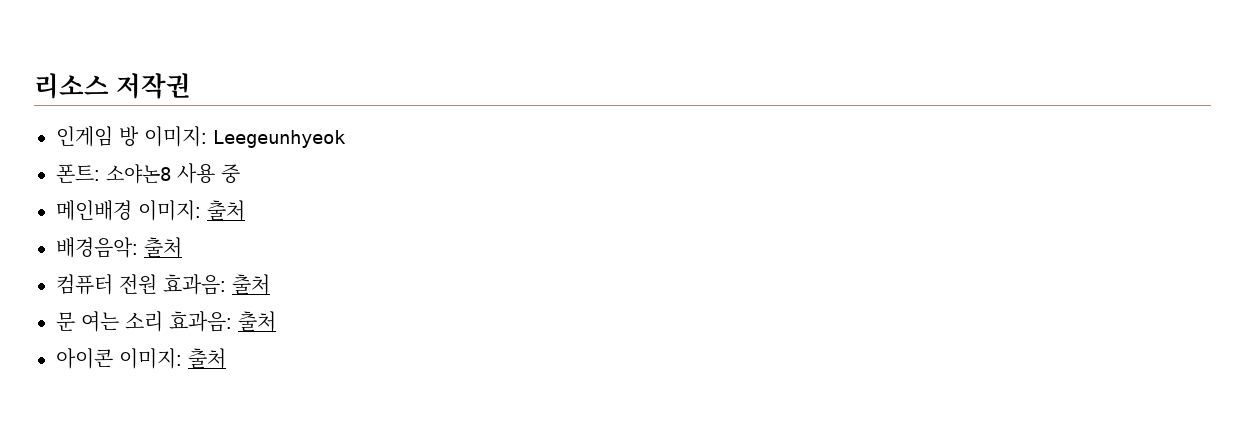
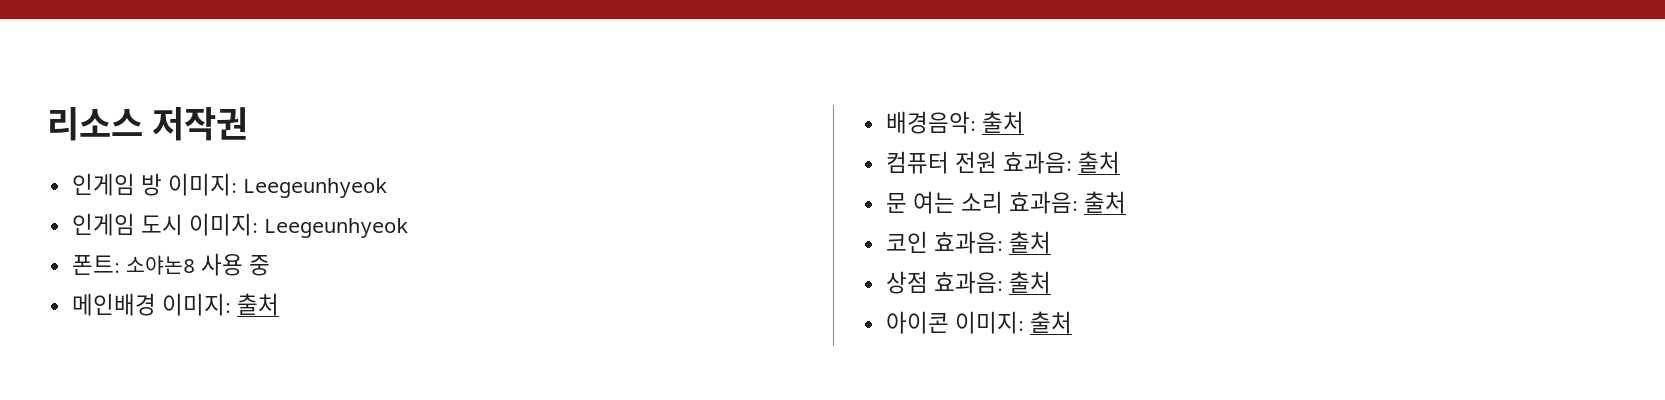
(346, 139) none -> [71,213,408,238] // 인게임 도시 이미지: Leegeunhyeok
(276, 321) none -> [885,231,1051,254] [885,271,1051,294] // 코인 효과음: 출처 // 상점 효과음: 출처

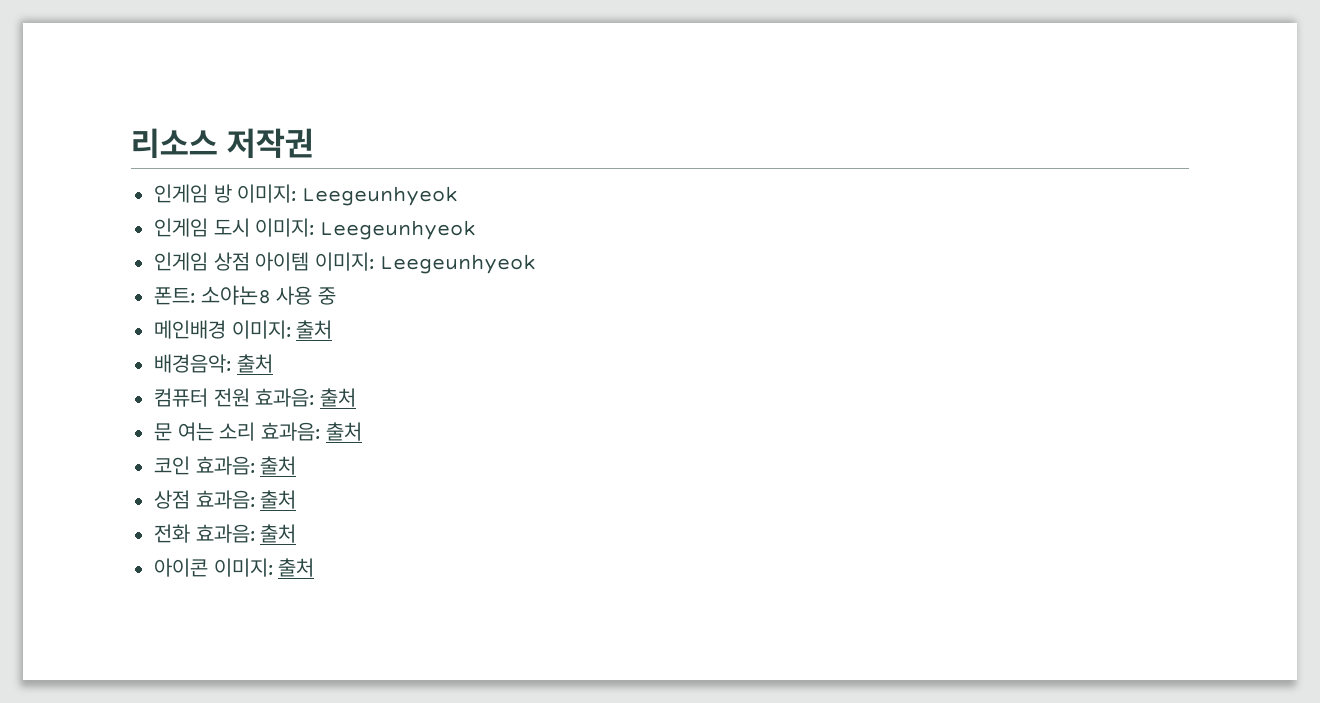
(408, 228) none -> [154,252,536,274] // 인게임 상점 아이템 이미지: Leegeunhyeok
(1051, 282) none -> [154,524,297,543] // 전화 효과음: 출처

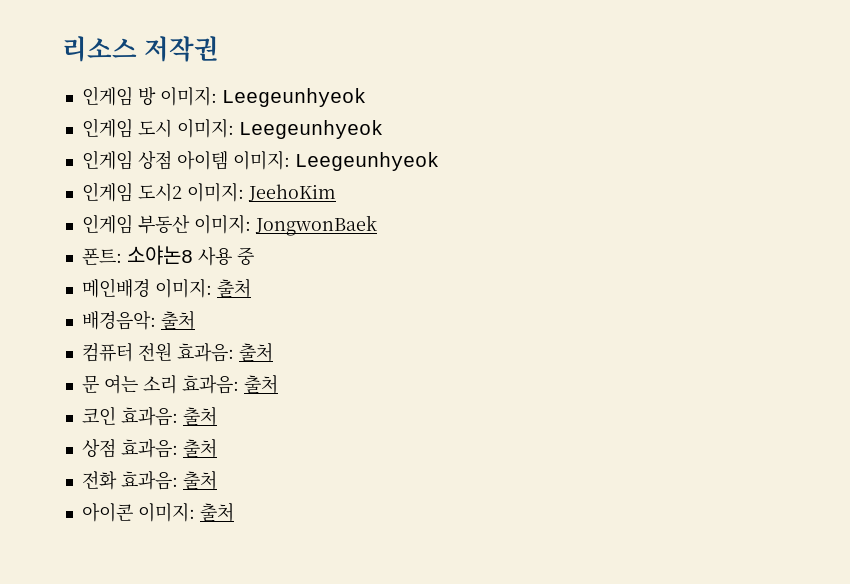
(536, 264) none -> [81,182,336,202] [81,214,377,236] // 인게임 도시2 이미지: JeehoKim // 인게임 부동산 이미지: JongwonBaek

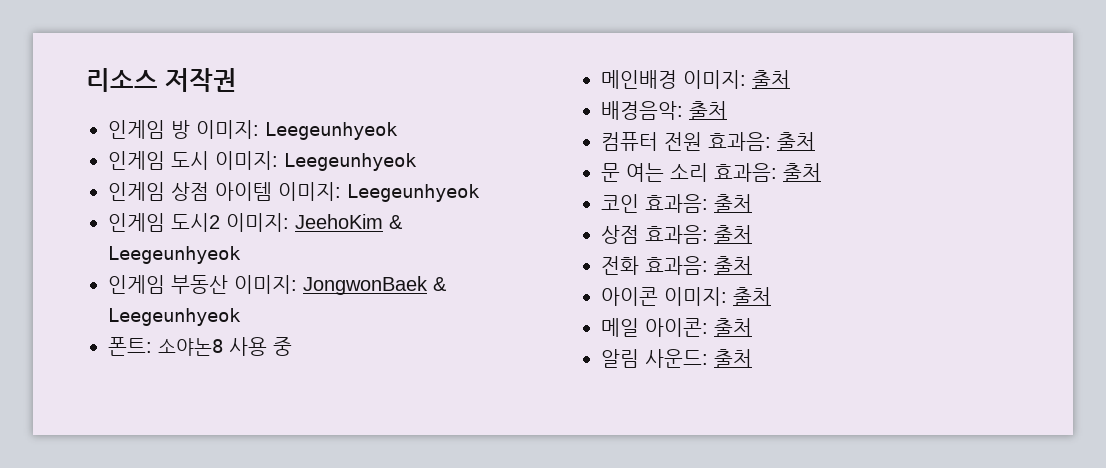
(336, 193) none -> [389,215,403,229] [108,246,241,264] & Leegeunhyeok
(377, 225) none -> [433,277,447,291] [108,308,241,326] & Leegeunhyeok
(234, 512) none -> [601,318,752,337] [601,349,752,368] // 메일 아이콘: 출처 // 알림 사운드: 출처

